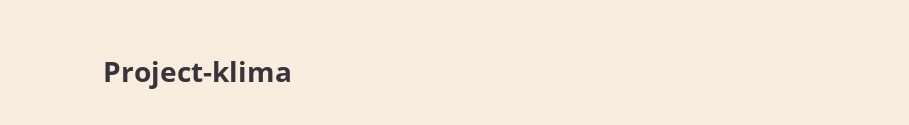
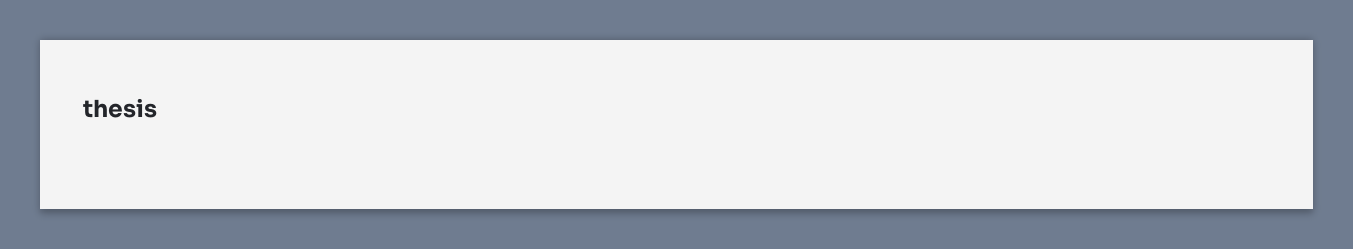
[103,61,292,89] Project-klima -> [83,98,157,118] thesis

